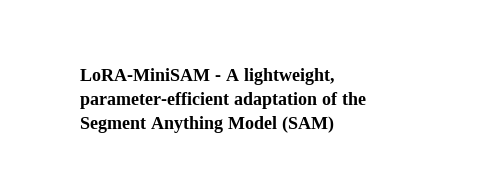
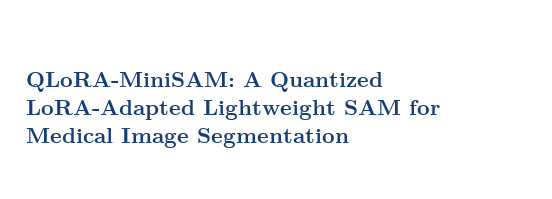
[80,68,335,85] [80,92,366,109] [80,116,334,133] LoRA-MiniSAM - A lightweight, parameter-efficient adaptation of the Segment Anything Model (SAM) -> [26,72,383,92] [26,100,440,120] [26,128,349,148] QLoRA-MiniSAM: A Quantized LoRA-Adapted Lightweight SAM for Medical Image Segmentation

